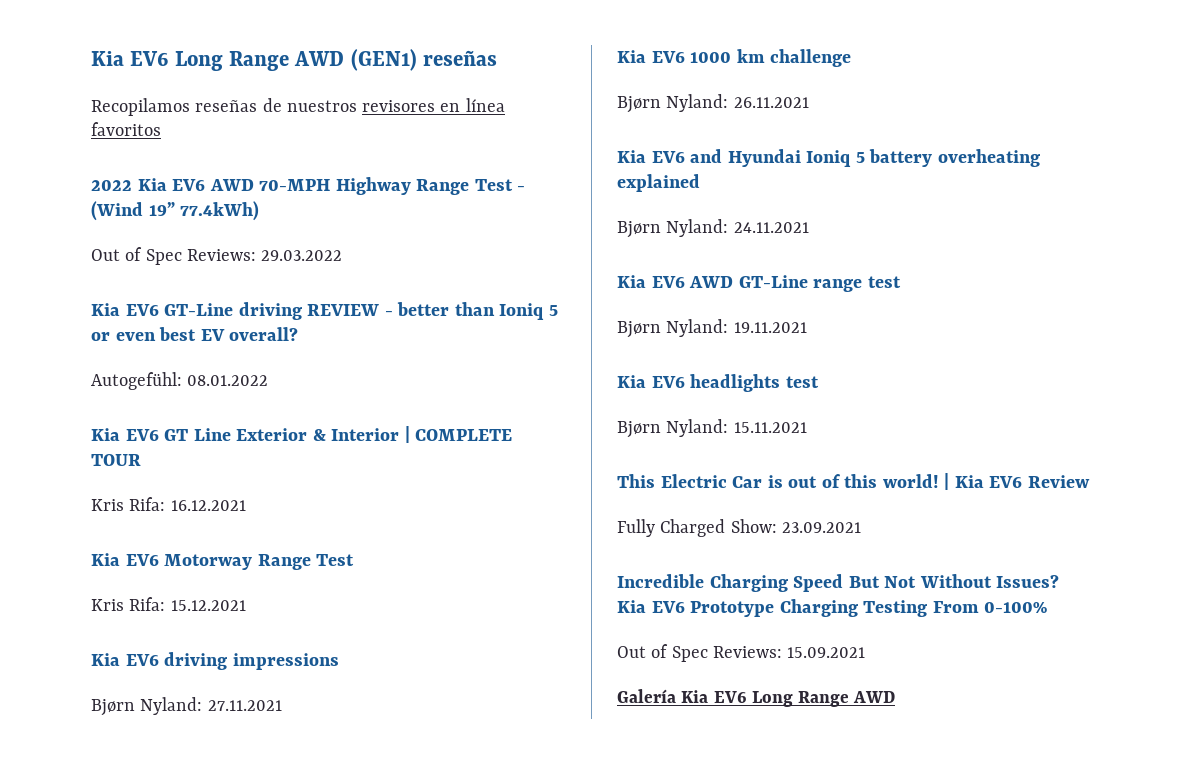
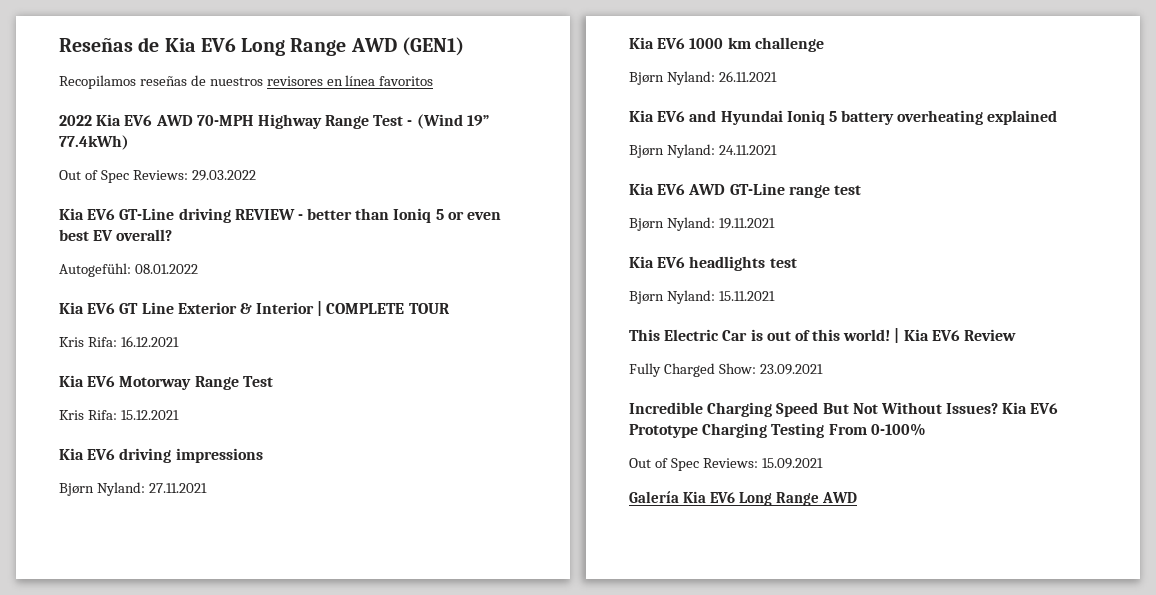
(91, 58) none -> [59,37,160,52] Reseñas de
[423,50,498,66] reseñas -> (464, 46) none

